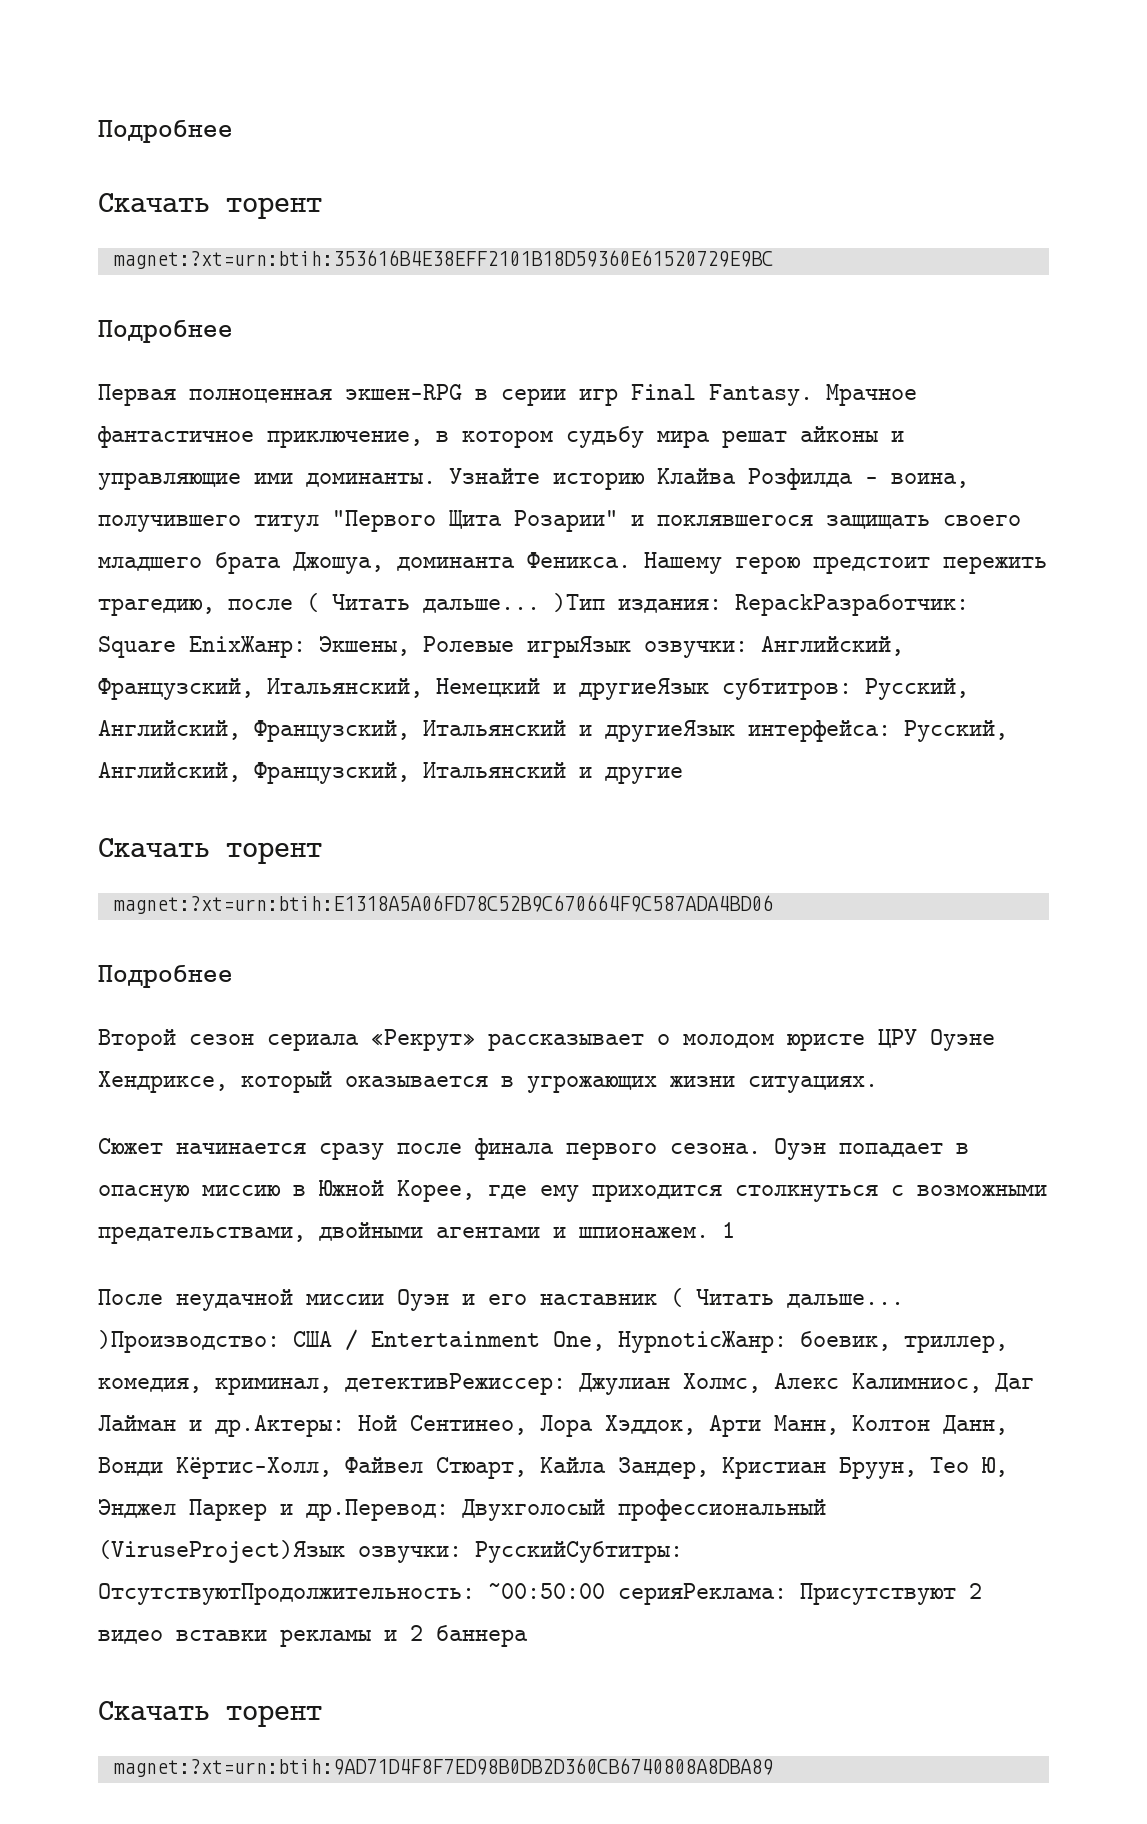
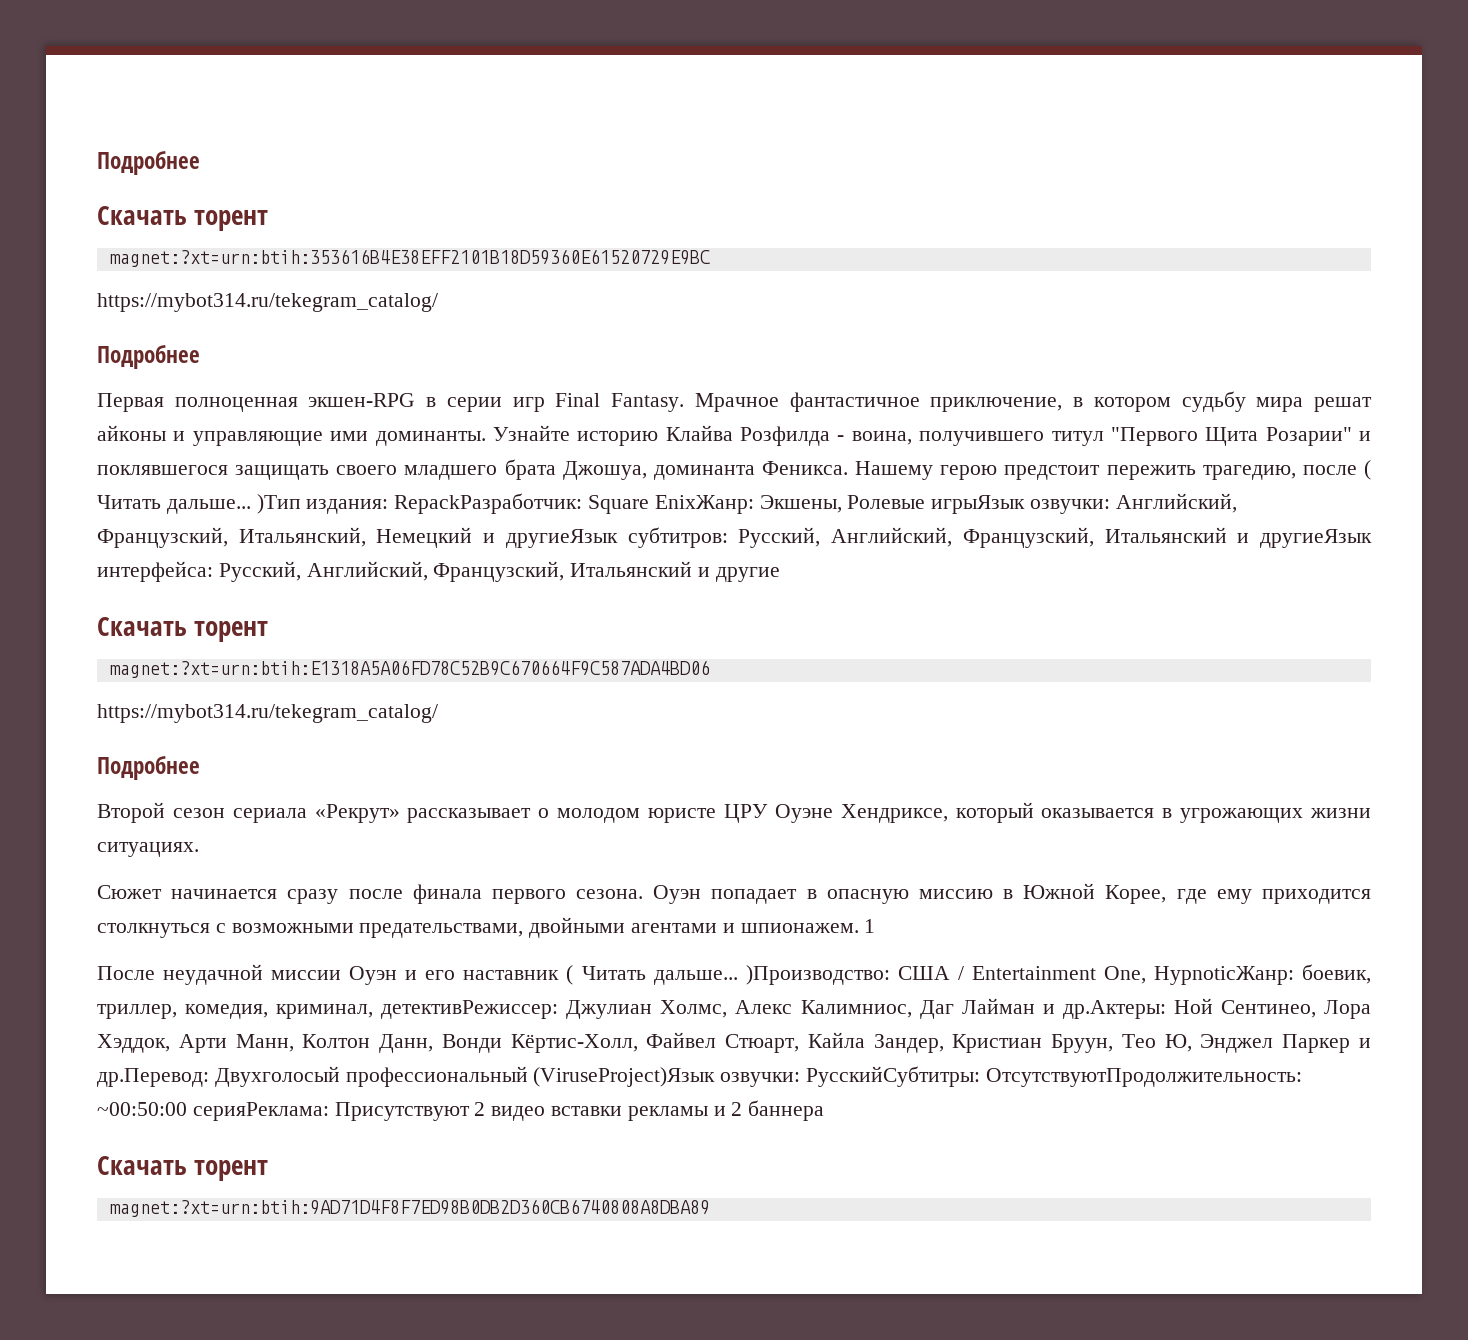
(773, 259) none -> [97,293,438,312] // https://mybot314.ru/tekegram_catalog/
(773, 904) none -> [97,704,438,723] // https://mybot314.ru/tekegram_catalog/

